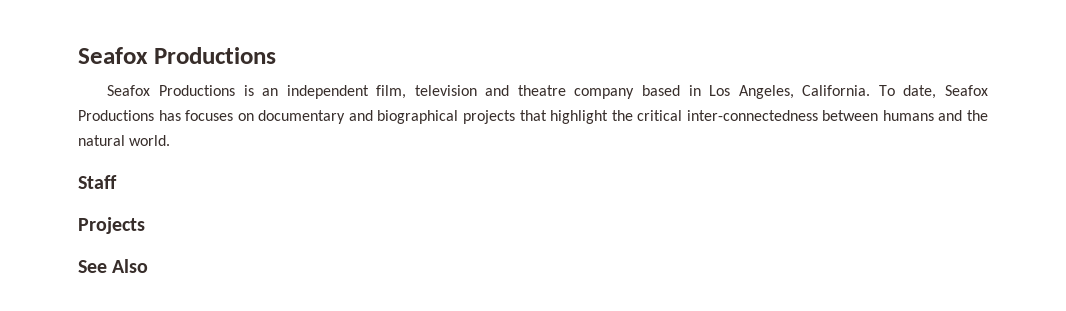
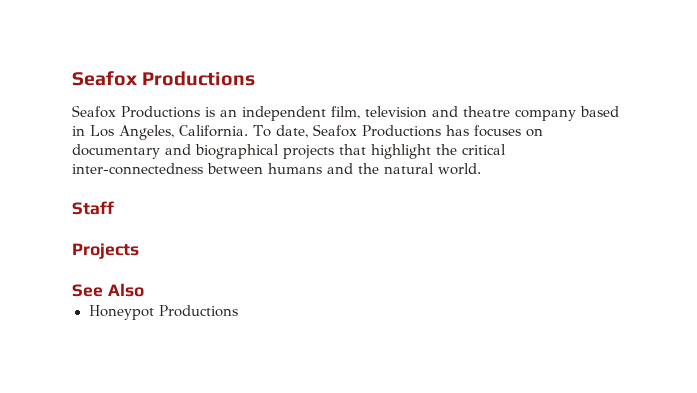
(149, 266) none -> [88,305,238,320] // Honeypot Productions

